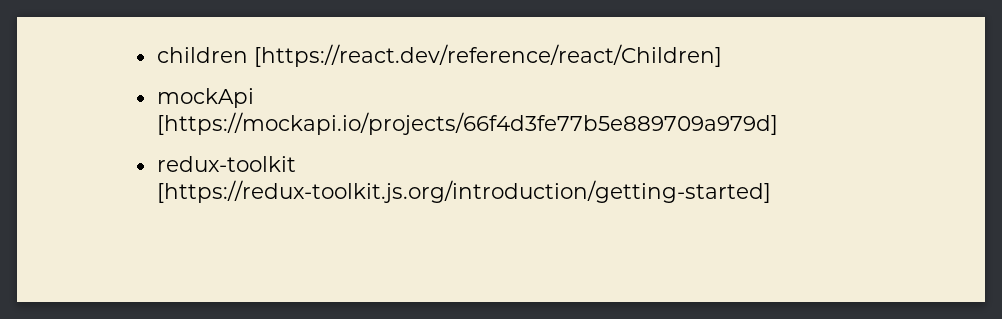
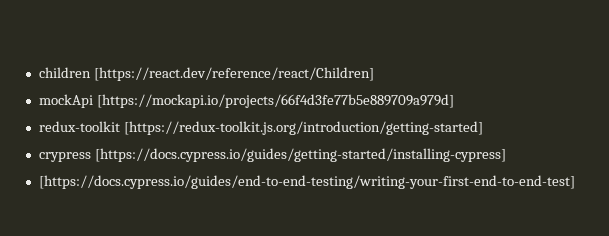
(771, 191) none -> [38,148,506,162] [38,175,575,189] // crypress [https://docs.cypress.io/guides/getting-started/installing-cypress] // [https://docs.cypress.io/guides/end-to-end-testing/writing-your-first-end-to-end-test]

